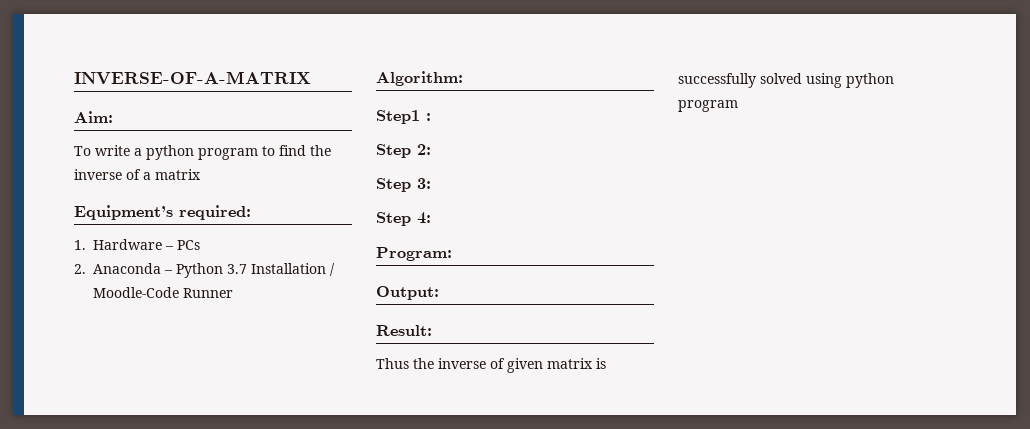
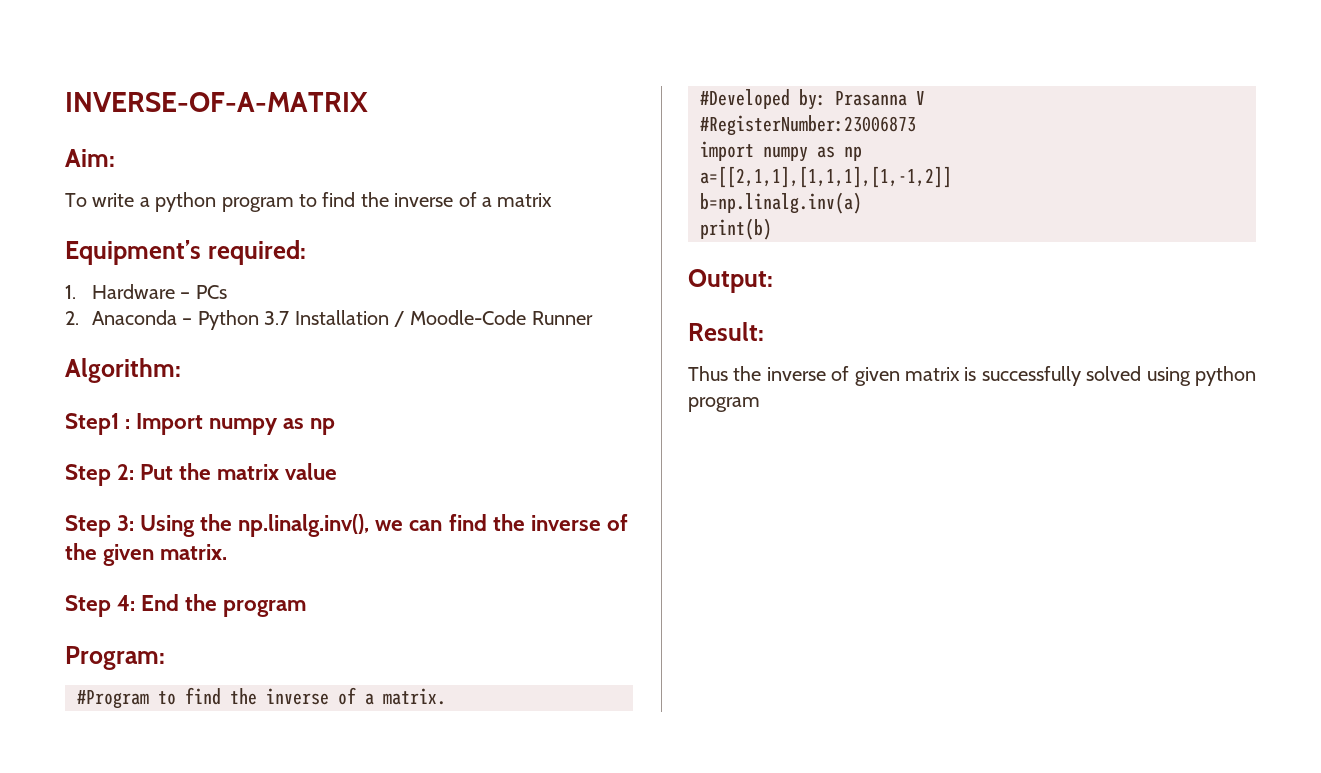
[376,144,431,158] [376,178,431,192] [376,212,431,226] [376,247,452,261] // Step 2: // Step 3: // Step 4: // Program: -> [136,413,336,435] [65,463,338,486] [65,514,628,537] [65,543,228,566] [65,594,307,617] [65,646,165,670] [77,687,446,709] [700,89,925,110] [700,115,916,136] [700,141,862,162] [700,166,952,188] [700,192,862,214] [700,218,772,240] Import numpy as np // Step 2: Put the matrix value // Step 3: Using the np.linalg.inv(), we can find the inverse of the given matrix. // Step 4: End the program // Program: // #Program to find the inverse of a matrix. // #Developed by: Prasanna V // #RegisterNumber:23006873 // import numpy as np // a=[[2,1,1],[1,1,1],[1,-1,2]] // b=np.linalg.inv(a) // print(b)

